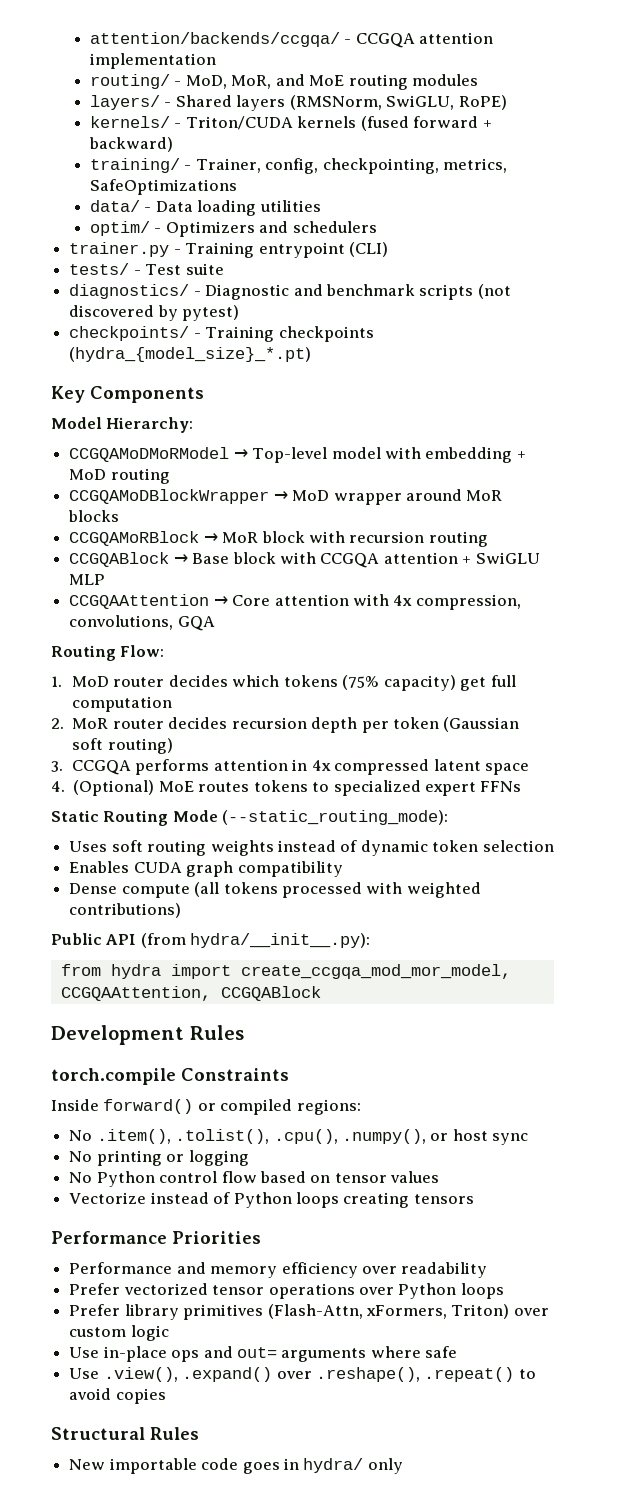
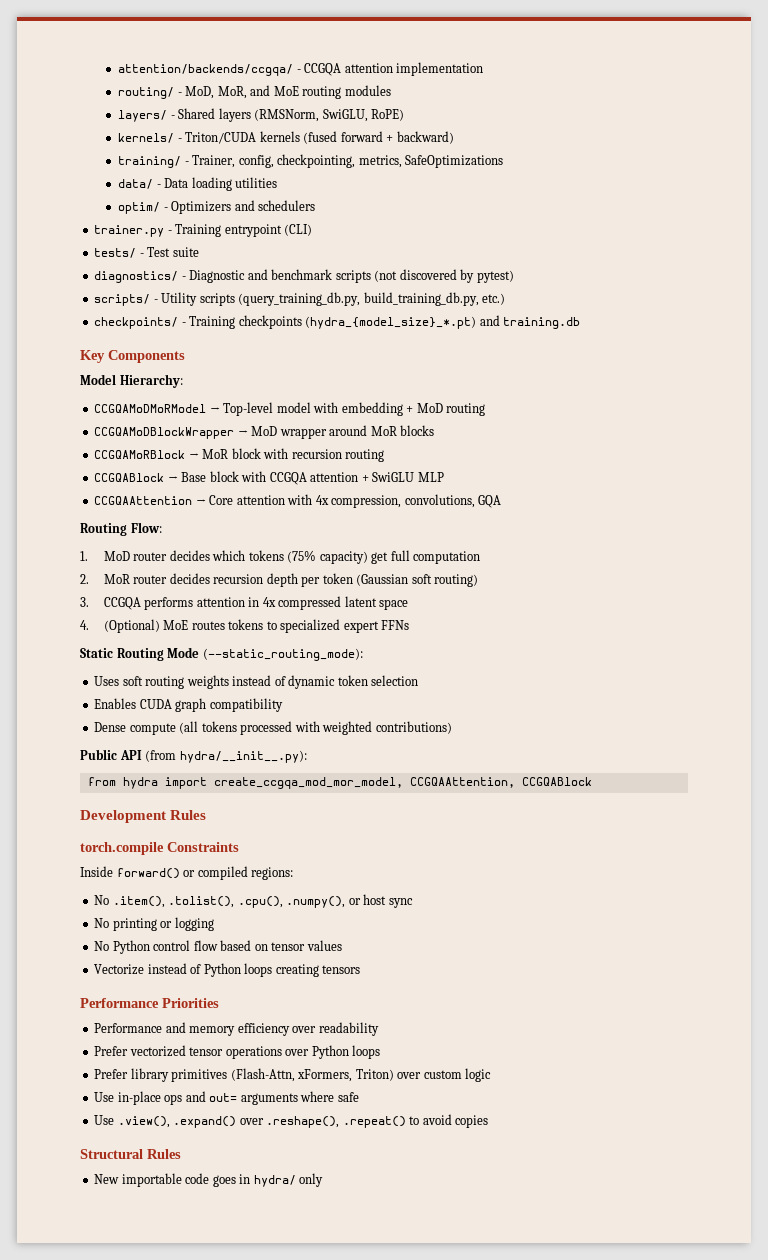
(240, 313) none -> [94,292,506,306] // scripts/ - Utility scripts (query_training_db.py, build_training_db.py, etc.)
(312, 354) none -> [479,315,581,329] and training.db

